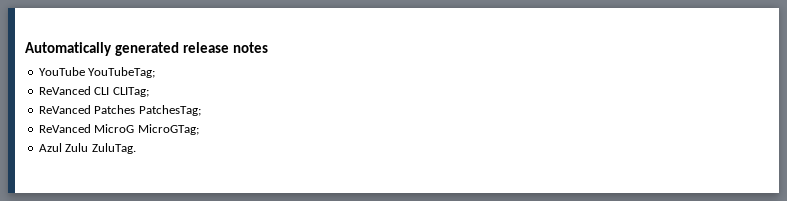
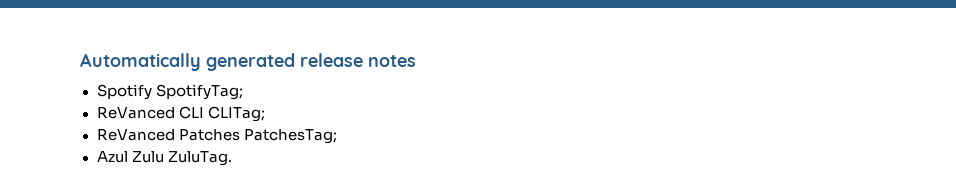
[38,67,156,78] YouTube YouTubeTag; -> [96,84,243,100] Spotify SpotifyTag;
[38,124,199,135] // ReVanced MicroG MicroGTag; -> (337, 136) none

